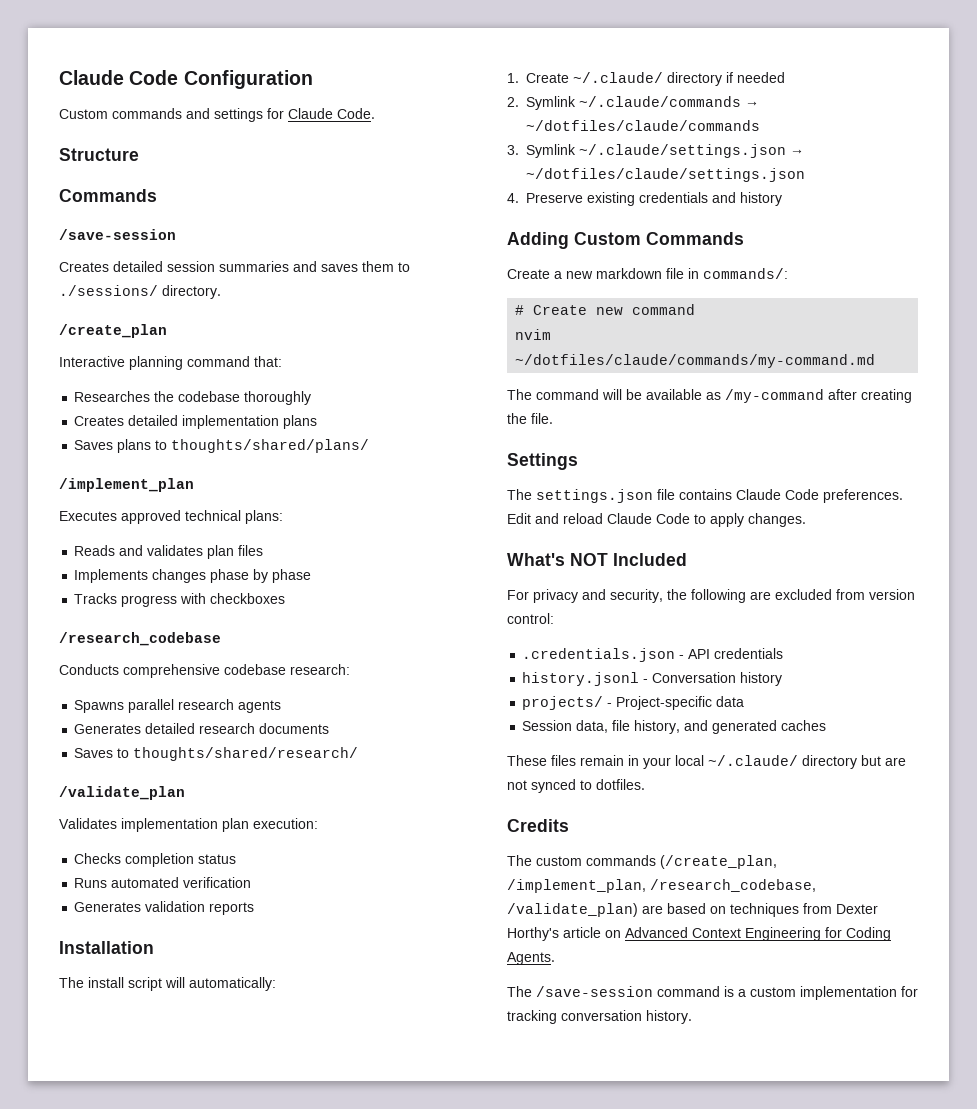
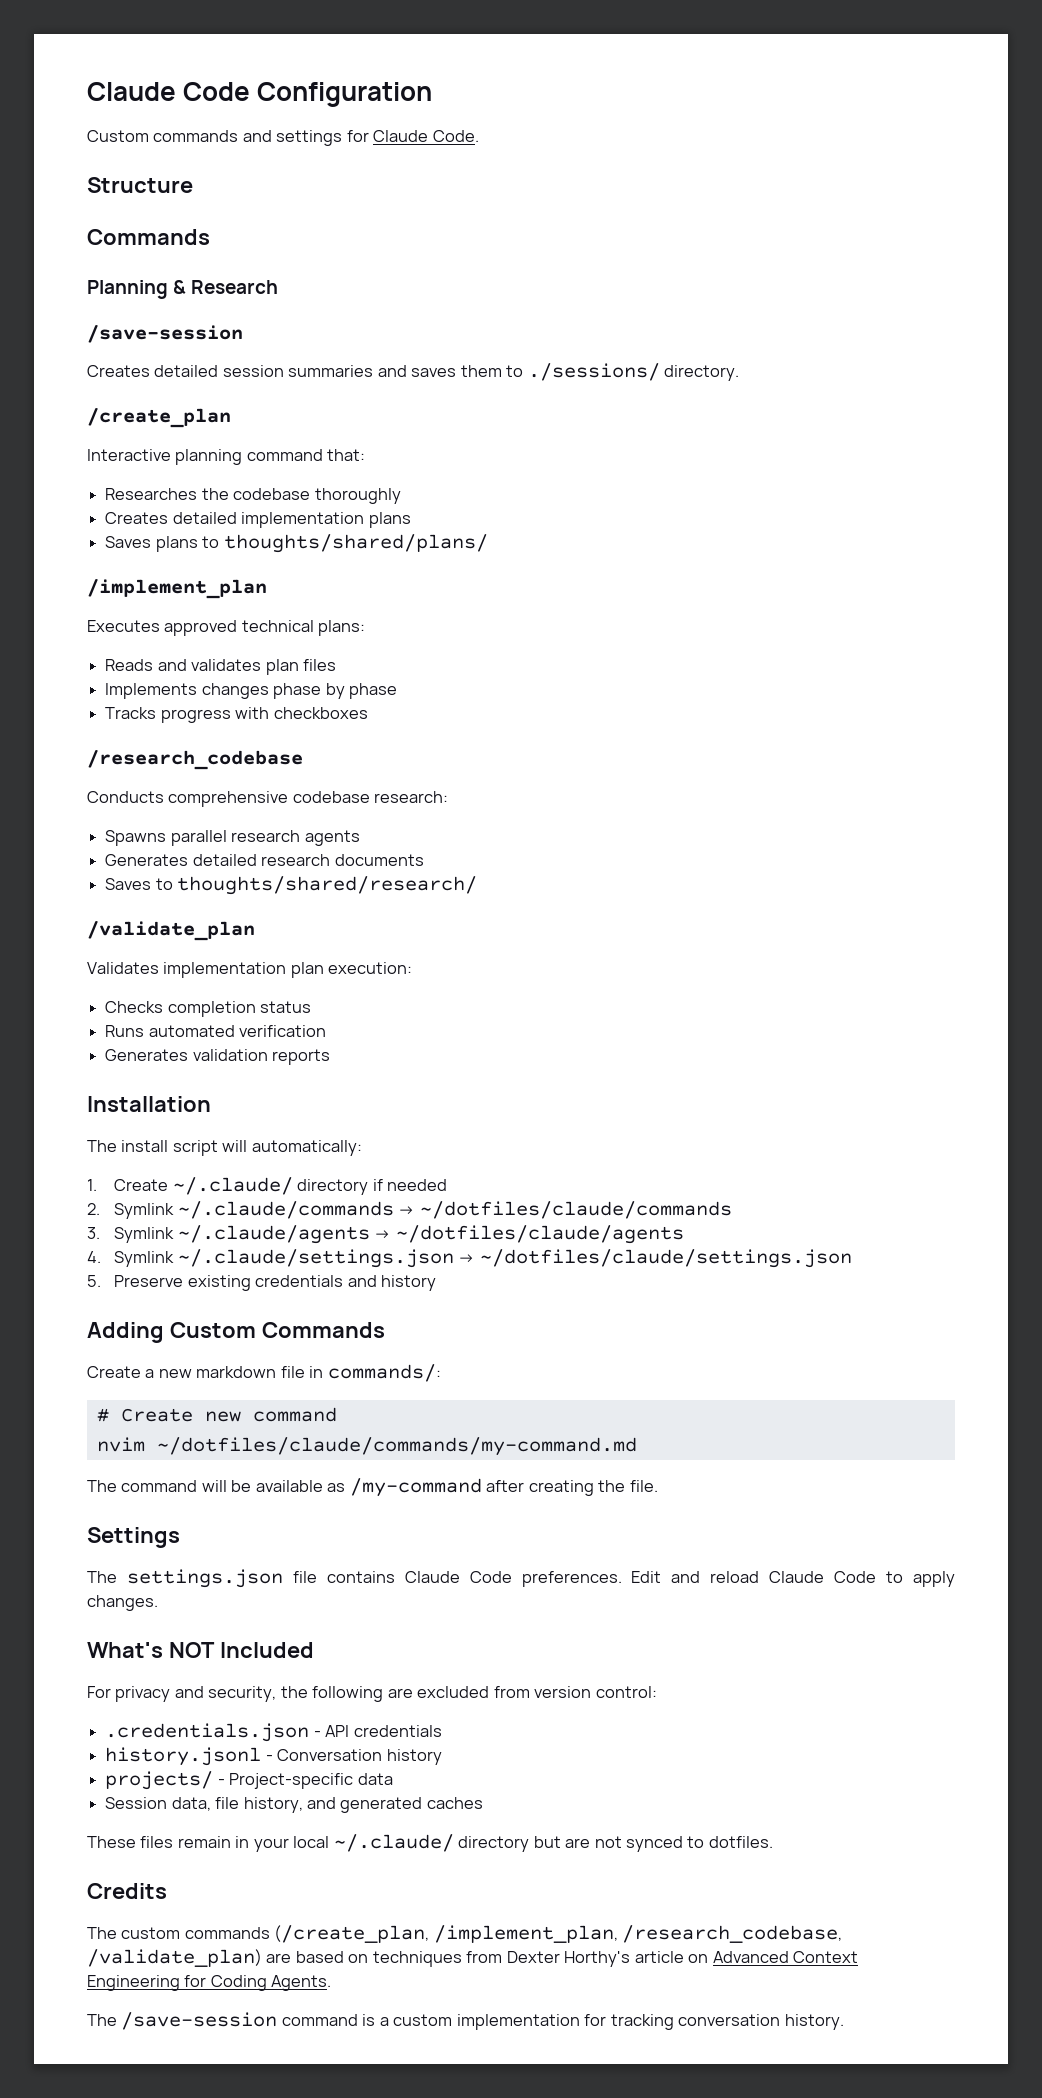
(157, 195) none -> [87,280,279,299] // Planning & Research
(576, 151) none -> [177,1225,684,1244] [87,1251,175,1267] ~/.claude/agents → ~/dotfiles/claude/agents // 4. Symlink
[507,193,519,203] 4. -> [87,1275,101,1287] 5.

